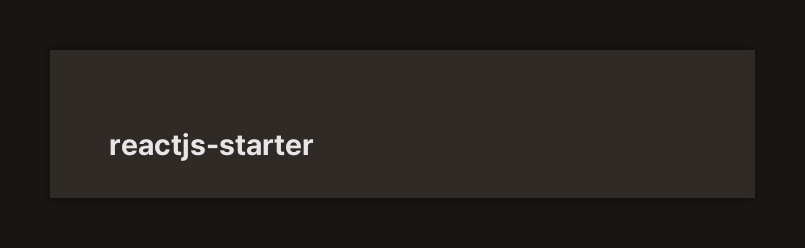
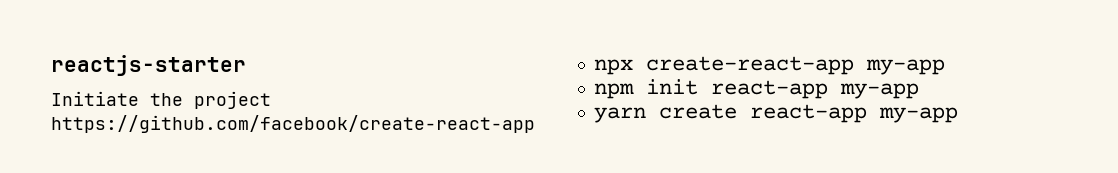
(314, 146) none -> [51,91,271,109] [51,115,535,133] [593,56,945,75] [593,79,919,99] [593,104,958,123] // Initiate the project https://github.com/facebook/create-react-app // npx create-react-app my-app // npm init react-app my-app // yarn create react-app my-app

